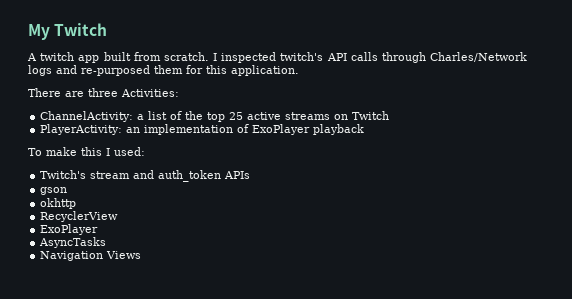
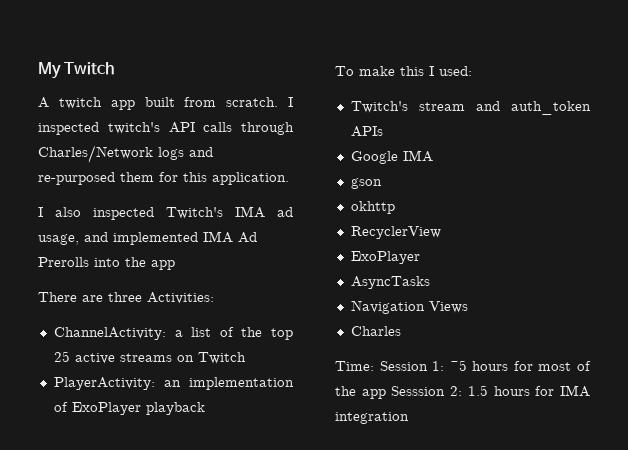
(299, 70) none -> [38,206,293,220] [38,231,257,245] [38,257,175,270] // I also inspected Twitch's IMA ad usage, and implemented IMA Ad Prerolls into the app
(251, 175) none -> [350,150,433,164] // Google IMA
(142, 255) none -> [350,326,401,336] [335,360,591,371] [335,385,590,399] [335,412,409,424] // Charles // Time: Session 1: ~5 hours for most of the app Sesssion 2: 1.5 hours for IMA integration

